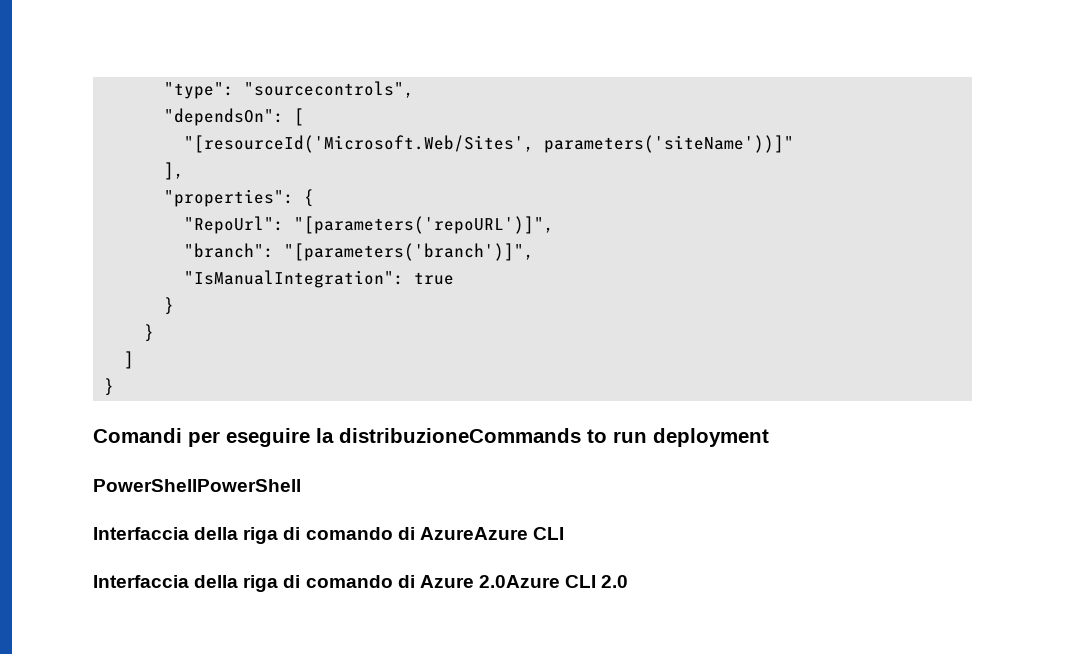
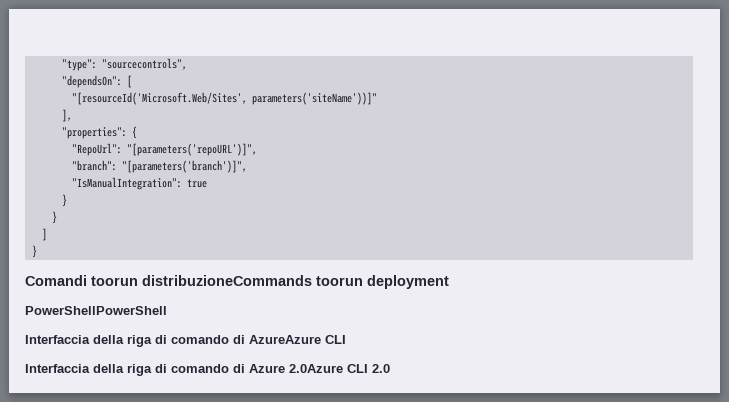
[188,428,647,447] per eseguire la distribuzioneCommands to run -> [91,275,363,286] toorun distribuzioneCommands toorun

